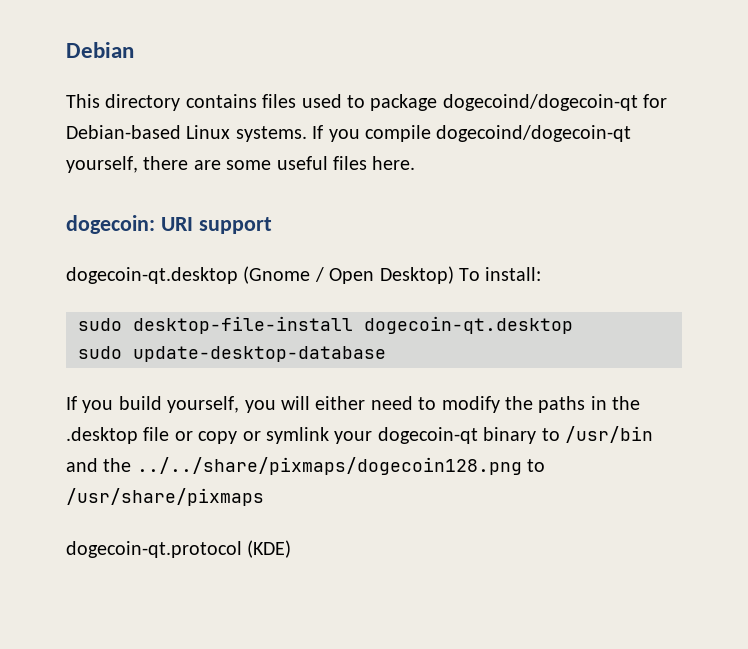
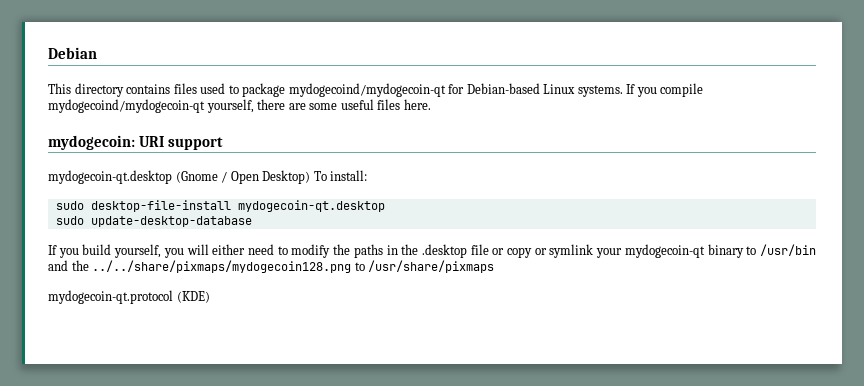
[442,94,638,111] dogecoind/dogecoin-qt -> [288,83,446,97] mydogecoind/mydogecoin-qt
[436,125,632,142] dogecoind/dogecoin-qt -> [48,99,205,113] mydogecoind/mydogecoin-qt
[66,215,155,234] dogecoin: -> [48,135,135,150] mydogecoin:
[66,267,238,284] dogecoin-qt.desktop -> [48,170,172,184] mydogecoin-qt.desktop
[364,316,573,334] dogecoin-qt.desktop -> [237,200,385,212] mydogecoin-qt.desktop
[377,427,478,444] dogecoin-qt -> [624,244,705,258] mydogecoin-qt
[136,457,522,475] ../../share/pixmaps/dogecoin128.png -> [92,260,352,273] ../../share/pixmaps/mydogecoin128.png
[66,541,242,558] dogecoin-qt.protocol -> [48,290,173,304] mydogecoin-qt.protocol

